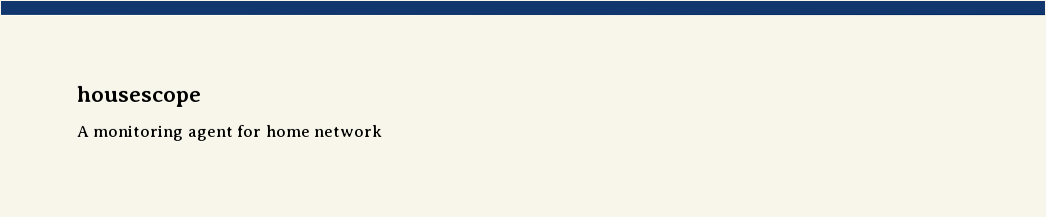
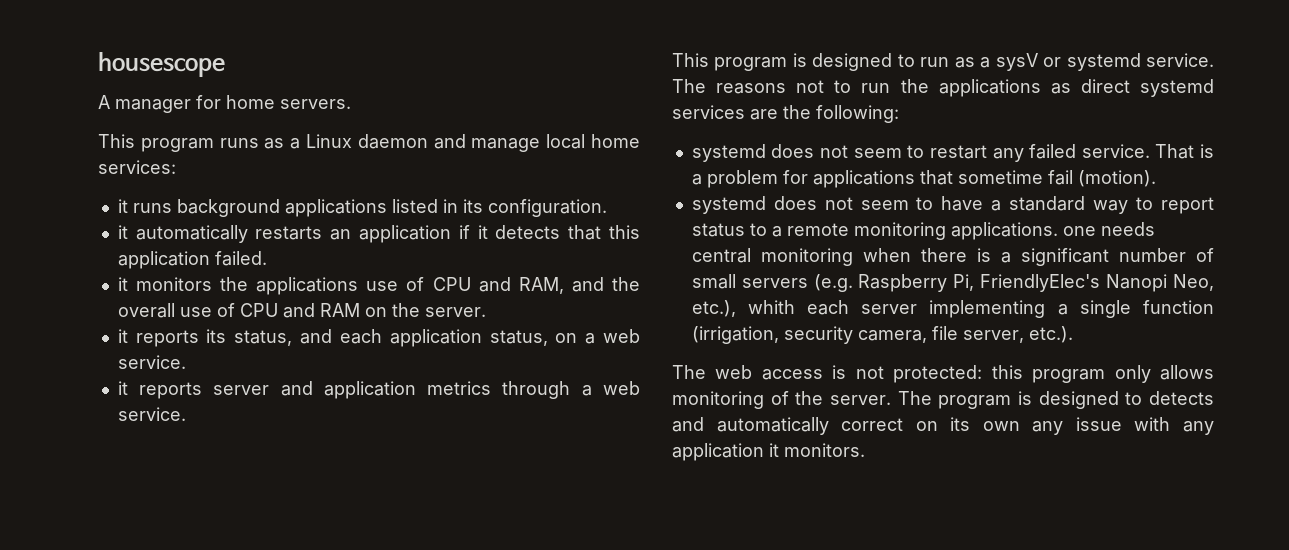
[92,124,383,141] monitoring agent for home network -> [115,95,351,113] [98,134,640,152] [98,160,176,174] [117,199,607,217] [117,225,641,243] [117,251,267,269] [117,277,640,295] [117,303,486,318] [117,329,640,347] [117,355,186,369] [117,381,640,399] [117,407,186,421] [672,53,1214,71] [672,79,1214,97] [672,105,899,123] [691,144,1214,162] [691,170,1156,188] [691,196,1214,214] [691,222,1155,240] [691,248,1214,266] [691,274,1214,292] [691,300,1214,318] [691,326,1073,344] [672,365,1214,383] [672,391,1214,409] [672,417,1214,435] [672,443,865,461] manager for home servers. // This program runs as a Linux daemon and manage local home services: // it runs background applications listed in its configuration. // it automatically restarts an application if it detects that this application failed. // it monitors the applications use of CPU and RAM, and the overall use of CPU and RAM on the server. // it reports its status, and each application status, on a web service. // it reports server and application metrics through a web service. // This program is designed to run as a sysV or systemd service. The reasons not to run the applications as direct systemd services are the following: // systemd does not seem to restart any failed service. That is a problem for applications that sometime fail (motion). // systemd does not seem to have a standard way to report status to a remote monitoring applications. one needs central monitoring when there is a significant number of small servers (e.g. Raspberry Pi, FriendlyElec's Nanopi Neo, etc.), whith each server implementing a single function (irrigation, security camera, file server, etc.). // The web access is not protected: this program only allows monitoring of the server. The program is designed to detects and automatically correct on its own any issue with any application it monitors.

